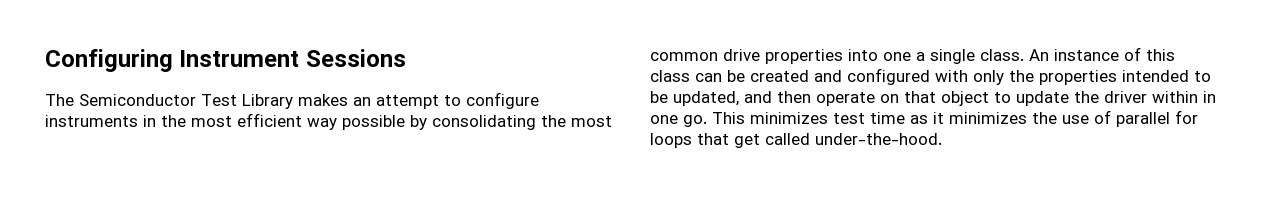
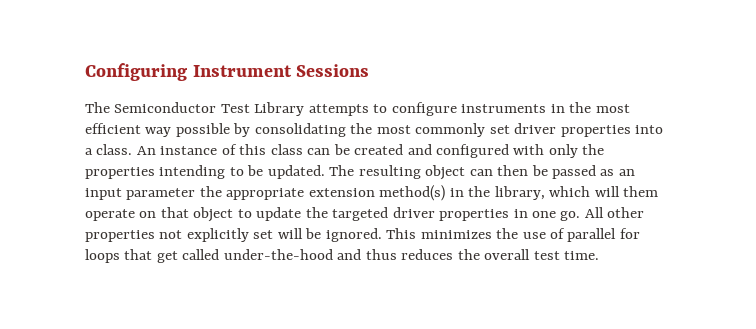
[298,94,439,109] makes an attempt -> [308,104,369,116] attempts
[650,49,975,64] common drive properties into one a single -> [415,123,664,137] [85,148,93,155] commonly set driver properties into a
[1122,70,1189,82] intended -> [159,165,226,179] intending
[673,91,811,106] updated, and then -> [267,165,635,180] [85,185,659,201] updated. The resulting object can then be passed as an input parameter the appropriate extension method(s) in the library, which will them
[1104,91,1216,103] [650,112,944,127] driver within in one go. This minimizes test time as it -> [332,207,645,221] [85,228,417,242] targeted driver properties in one go. All other properties not explicitly set will be ignored. This
[815,133,942,145] under-the-hood. -> [223,249,600,260] under-the-hood and thus reduces the overall test time.

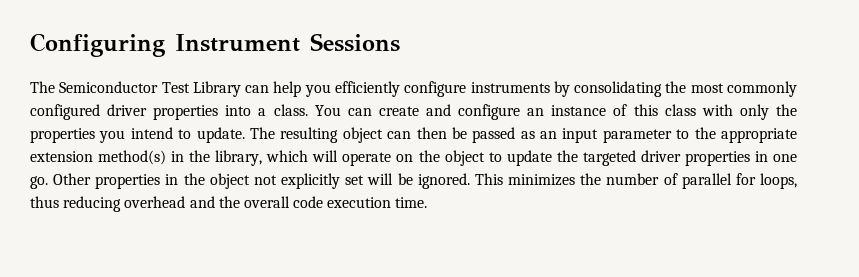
[308,102,630,116] [85,123,230,137] attempts to configure instruments in the most efficient way possible -> [245,81,550,97] can help you efficiently configure instruments
[489,125,510,134] set -> [30,104,100,120] configured
[136,144,605,158] [85,165,325,179] An instance of this class can be created and configured with only the properties intending to be updated. -> [314,104,797,120] [30,127,245,143] You can create and configure an instance of this class with only the properties you intend to update.
(196, 194) none -> [676,129,690,139] to
[623,186,659,197] them -> (339, 156) none
[160,207,189,218] that -> [418,150,440,162] the
[584,207,645,218] [85,230,155,242] All other properties -> [53,173,250,189] Other properties in the object
[522,232,546,239] use -> [606,173,660,185] number
[85,249,560,263] loops that get called under-the-hood and thus reduces the overall test -> [759,173,797,189] [30,196,392,212] loops, thus reducing overhead and the overall code execution

